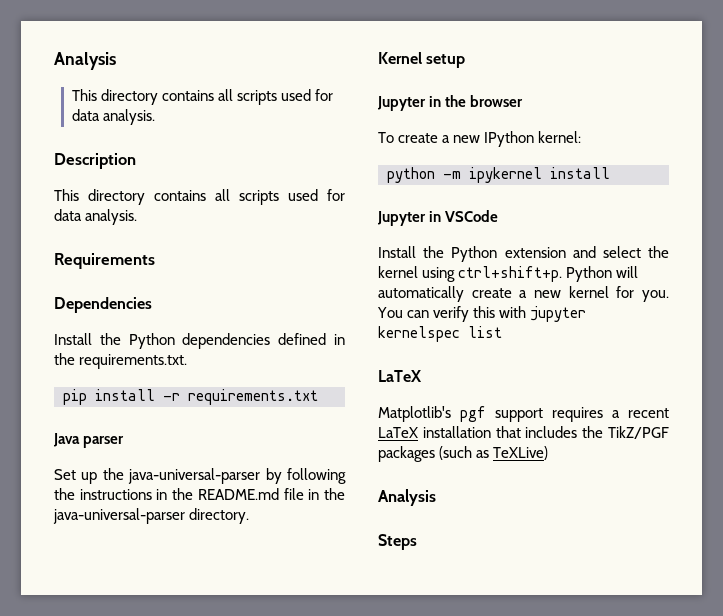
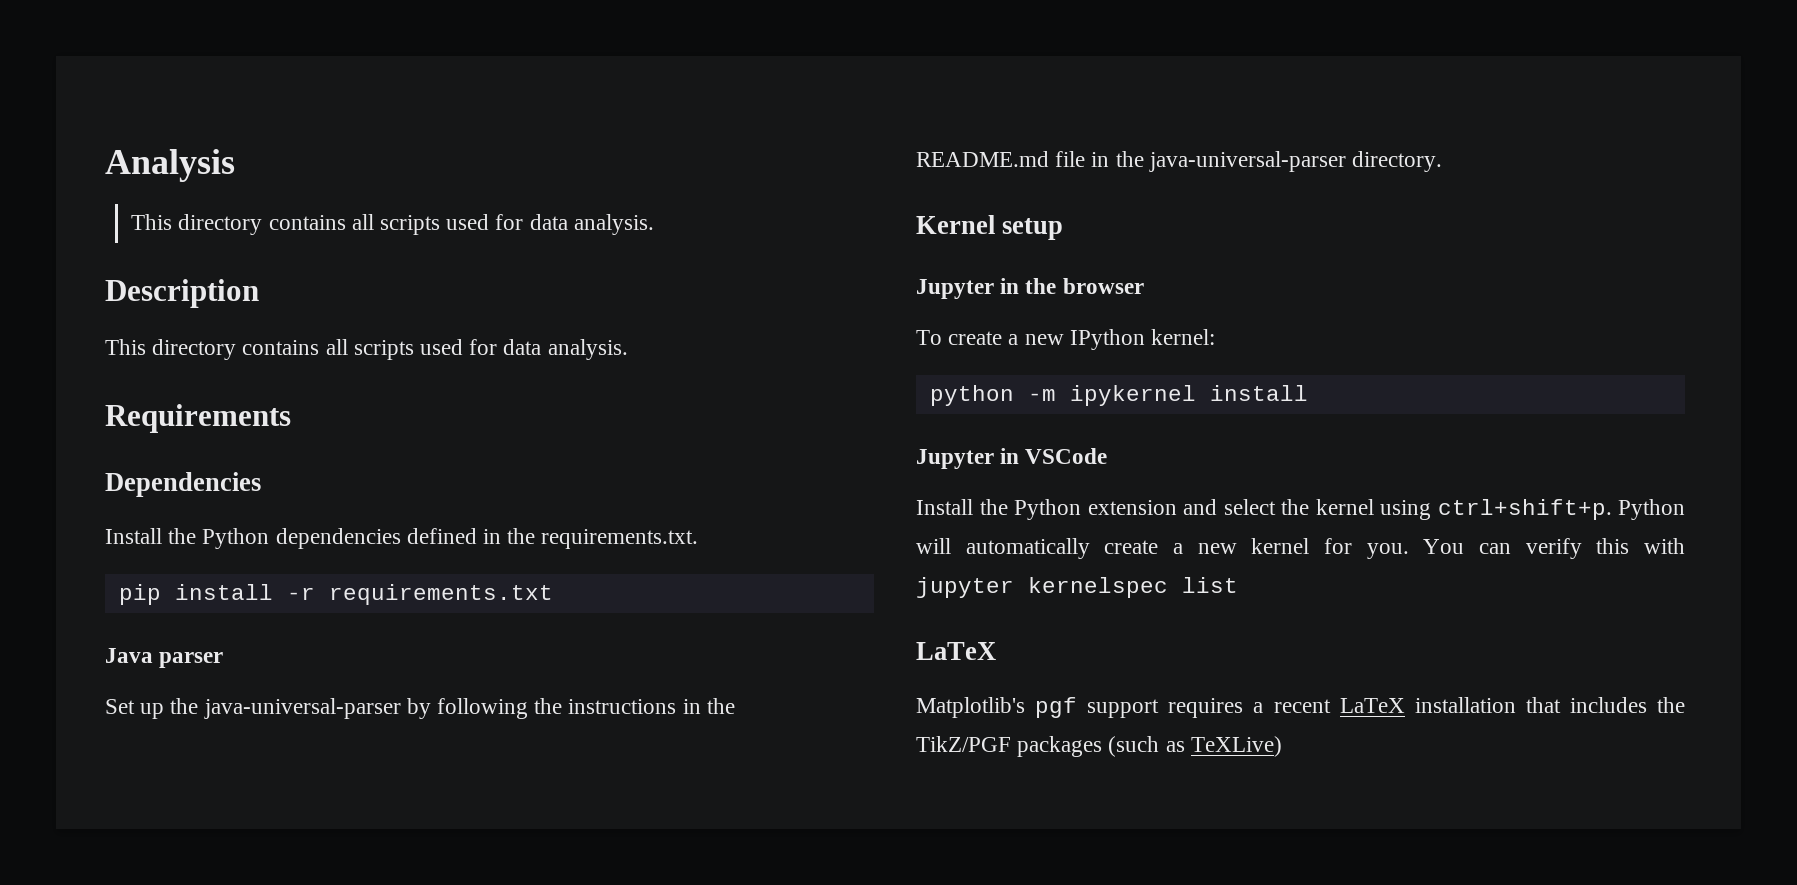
[378,489,436,506] [378,534,417,550] // Analysis // Steps -> (1282, 746) none

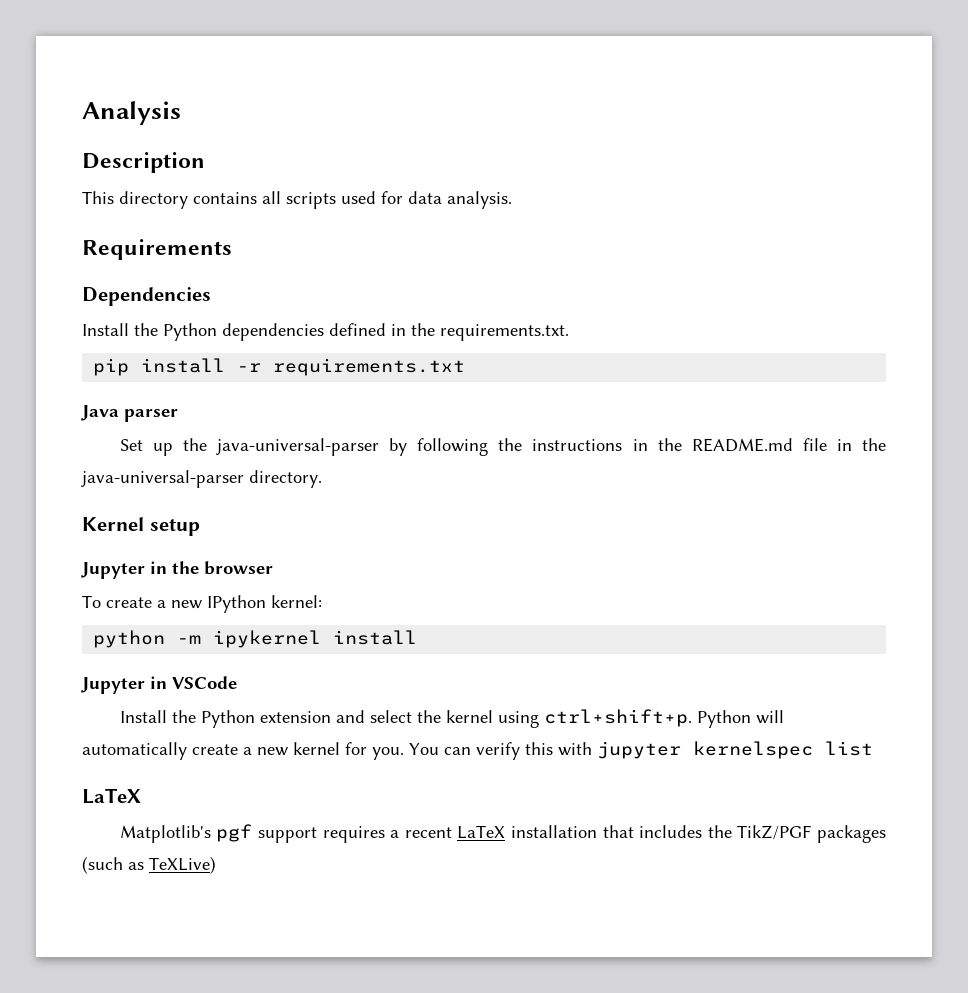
[131,214,654,235] // This directory contains all scripts used for data analysis. -> (181, 113) none

